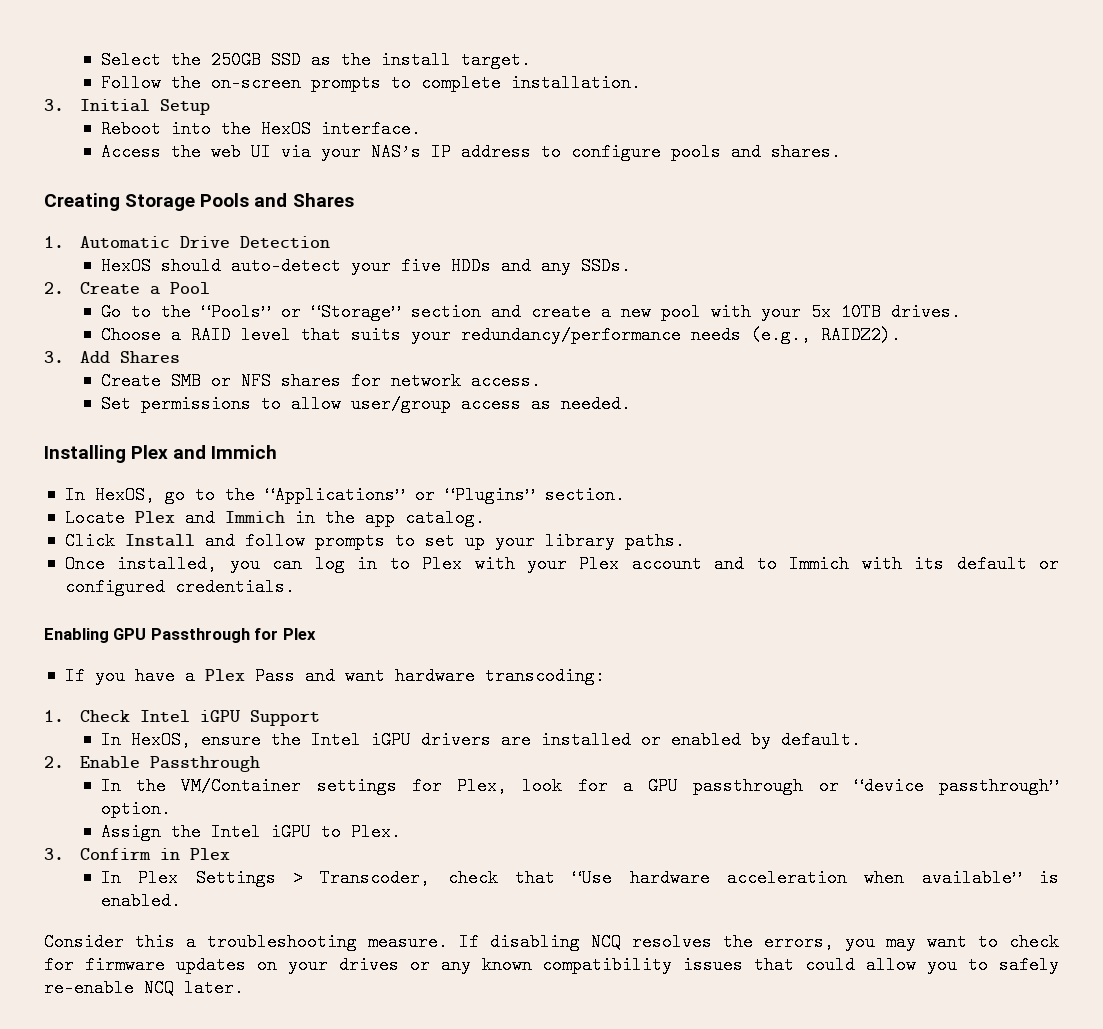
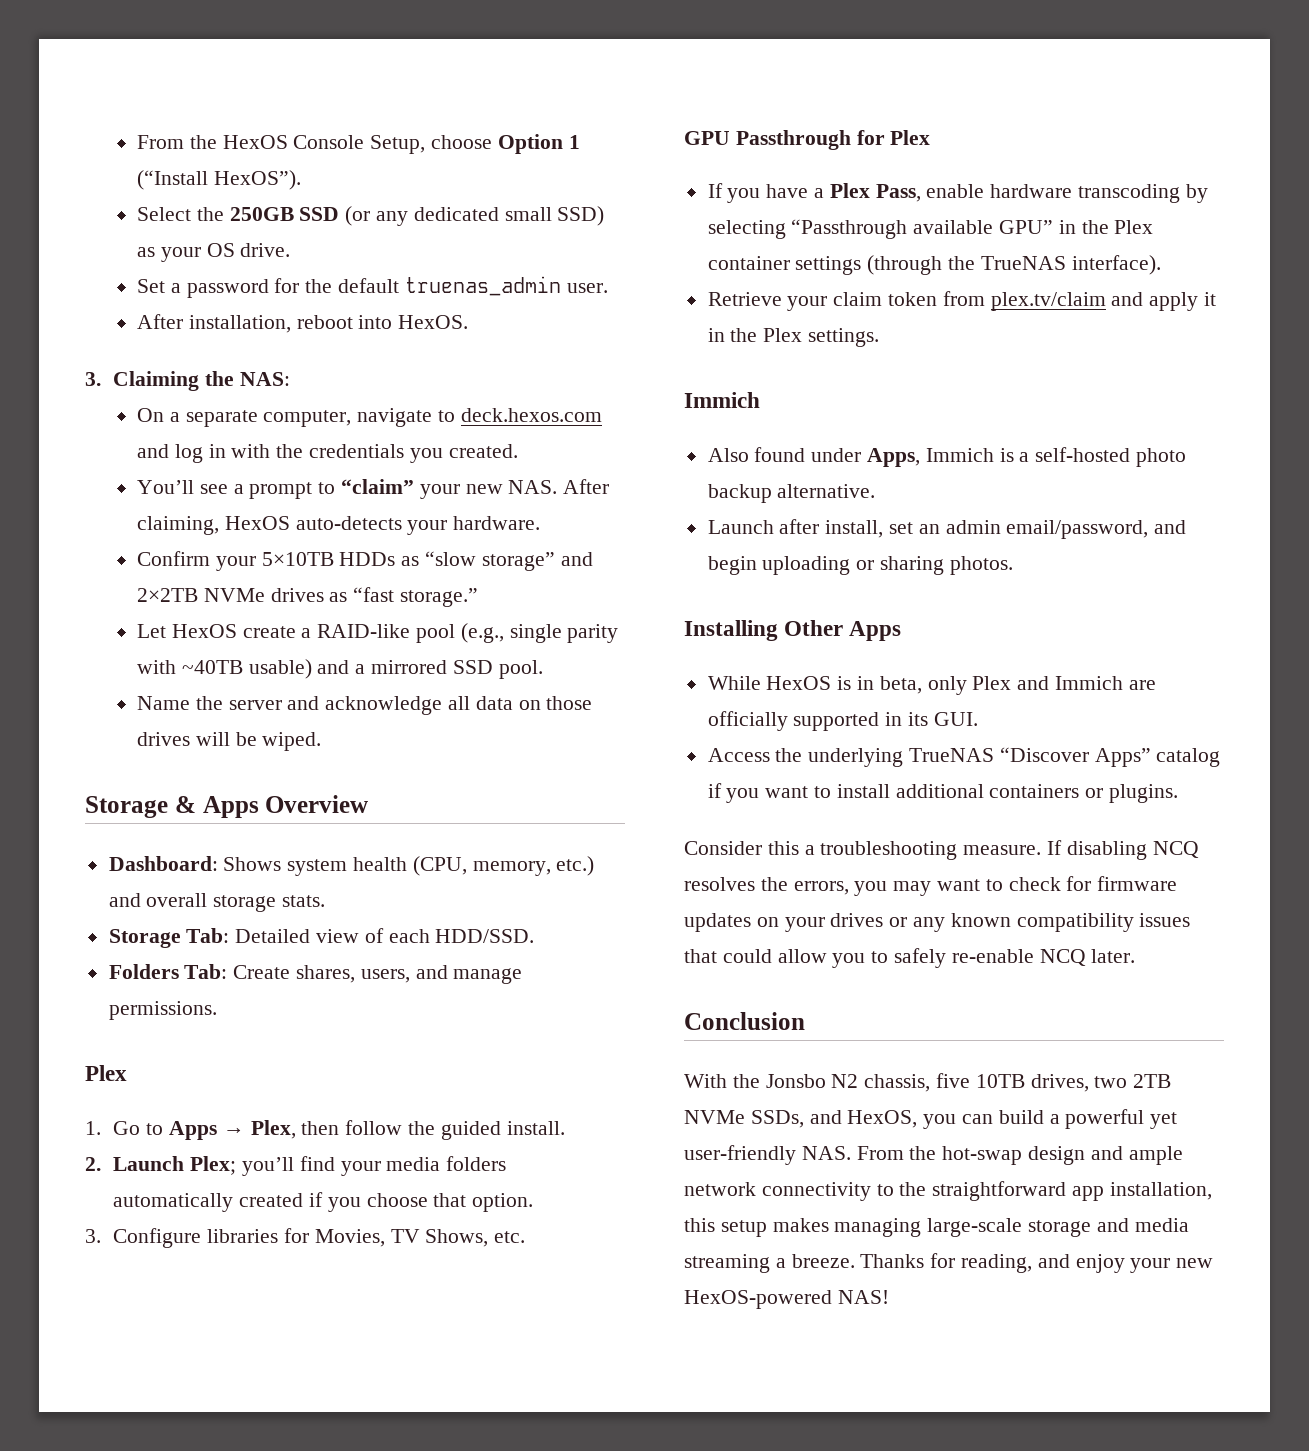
[101,51,532,69] [101,74,642,92] [44,99,211,115] [101,120,422,138] [101,143,842,161] [44,193,354,211] [44,236,331,249] [101,257,632,275] [44,282,211,295] [101,303,962,321] [101,326,902,344] [44,351,181,364] [101,372,542,390] [101,395,632,413] [44,445,278,463] [64,486,625,504] [64,509,485,527] [64,532,685,550] [64,555,1060,573] [64,578,295,596] [44,628,109,643] Select the 250GB SSD as the install target. // Follow the on-screen prompts to complete installation. // 3. Initial Setup // Reboot into the HexOS interface. // Access the web UI via your NAS’s IP address to configure pools and shares. // Creating Storage Pools and Shares // 1. Automatic Drive Detection // HexOS should auto-detect your five HDDs and any SSDs. // 2. Create a Pool // Go to the “Pools” or “Storage” section and create a new pool with your 5x 10TB drives. // Choose a RAID level that suits your redundancy/performance needs (e.g., RAIDZ2). // 3. Add Shares // Create SMB or NFS shares for network access. // Set permissions to allow user/group access as needed. // Installing Plex and Immich // In HexOS, go to the “Applications” or “Plugins” section. // Locate Plex and Immich in the app catalog. // Click Install and follow prompts to set up your library paths. // Once installed, you can log in to Plex with your Plex account and to Immich with its default or configured credentials. // Enabling -> [136,134,580,154] [136,170,301,190] [136,206,605,226] [136,243,291,262] [136,276,608,298] [136,314,469,333] [85,371,290,391] [136,408,602,427] [136,444,518,463] [136,479,610,499] [136,516,541,535] [136,551,593,571] [136,587,478,607] [136,623,619,643] [136,659,543,679] [136,696,593,715] [136,732,322,751] [85,795,369,818] [108,856,595,876] [108,893,326,912] [108,928,535,948] [108,964,523,984] [108,1001,217,1020] [85,1065,127,1081] [85,1120,565,1140] [85,1156,507,1176] [113,1192,534,1212] [85,1228,526,1248] From the HexOS Console Setup, choose Option 1 (“Install HexOS”). // Select the 250GB SSD (or any dedicated small SSD) as your OS drive. // Set a password for the default truenas_admin user. // After installation, reboot into HexOS. // 3. Claiming the NAS: // On a separate computer, navigate to deck.hexos.com and log in with the credentials you created. // You’ll see a prompt to “claim” your new NAS. After claiming, HexOS auto-detects your hardware. // Confirm your 5×10TB HDDs as “slow storage” and 2×2TB NVMe drives as “fast storage.” // Let HexOS create a RAID-like pool (e.g., single parity with ~40TB usable) and a mirrored SSD pool. // Name the server and acknowledge all data on those drives will be wiped. // Storage & Apps Overview // Dashboard: Shows system health (CPU, memory, etc.) and overall storage stats. // Storage Tab: Detailed view of each HDD/SSD. // Folders Tab: Create shares, users, and manage permissions. // Plex // 1. Go to Apps → Plex, then follow the guided install. // 2. Launch Plex; you’ll find your media folders automatically created if you choose that option. // 3. Configure libraries for Movies, TV Shows, etc. //
[254,667,605,685] [44,710,321,726] [101,731,862,749] [44,756,261,772] [101,777,1059,795] [101,800,172,818] [101,823,402,841] [44,848,231,860] [101,869,1060,887] [101,892,182,910] Pass and want hardware transcoding: // 1. Check Intel iGPU Support // In HexOS, ensure the Intel iGPU drivers are installed or enabled by default. // 2. Enable Passthrough // In the VM/Container settings for Plex, look for a GPU passthrough or “device passthrough” option. // Assign the Intel iGPU to Plex. // 3. Confirm in Plex // In Plex Settings > Transcoder, check that “Use hardware acceleration when available” is enabled. -> [875,184,1208,203] [707,219,1154,239] [707,255,1161,275] [707,291,1217,311] [707,328,880,347] [684,392,760,408] [707,447,1187,467] [707,484,876,503] [707,519,1187,539] [707,556,1013,575] [684,620,902,641] [707,676,1156,695] [707,711,978,731] [707,747,1221,767] [707,783,1179,803] Pass, enable hardware transcoding by selecting “Passthrough available GPU” in the Plex container settings (through the TrueNAS interface). // Retrieve your claim token from plex.tv/claim and apply it in the Plex settings. // Immich // Also found under Apps, Immich is a self-hosted photo backup alternative. // Launch after install, set an admin email/password, and begin uploading or sharing photos. // Installing Other Apps // While HexOS is in beta, only Plex and Immich are officially supported in its GUI. // Access the underlying TrueNAS “Discover Apps” catalog if you want to install additional containers or plugins.
(244, 988) none -> [684,1012,805,1030] [684,1073,1172,1092] [684,1109,1178,1129] [684,1145,1183,1165] [684,1181,1212,1201] [684,1218,1189,1237] [684,1253,1214,1273] [684,1290,889,1309] // Conclusion // With the Jonsbo N2 chassis, five 10TB drives, two 2TB NVMe SSDs, and HexOS, you can build a powerful yet user-friendly NAS. From the hot-swap design and ample network connectivity to the straightforward app installation, this setup makes managing large-scale storage and media streaming a breeze. Thanks for reading, and enjoy your new HexOS-powered NAS!

